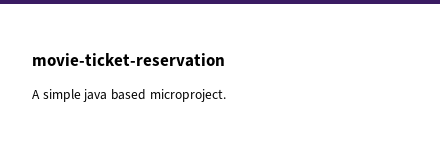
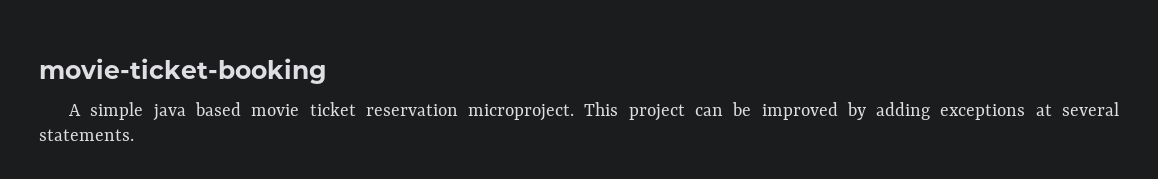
[32,53,225,67] movie-ticket-reservation -> [39,58,327,84] movie-ticket-booking
[149,89,226,102] microproject. -> [251,102,1120,121] [39,129,134,141] movie ticket reservation microproject. This project can be improved by adding exceptions at several statements.

